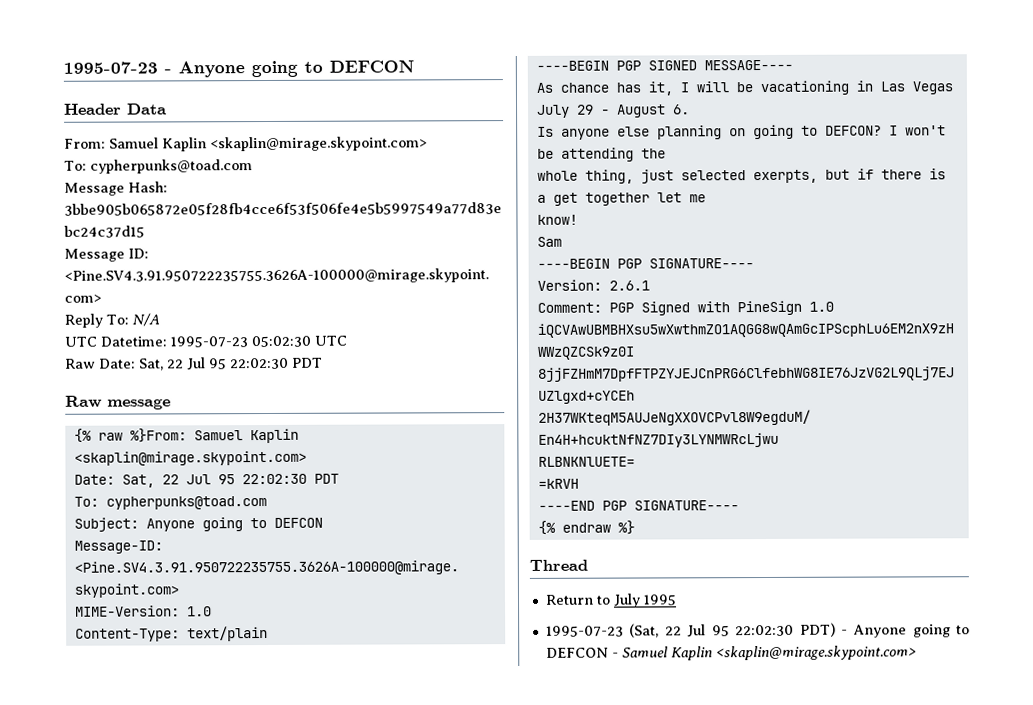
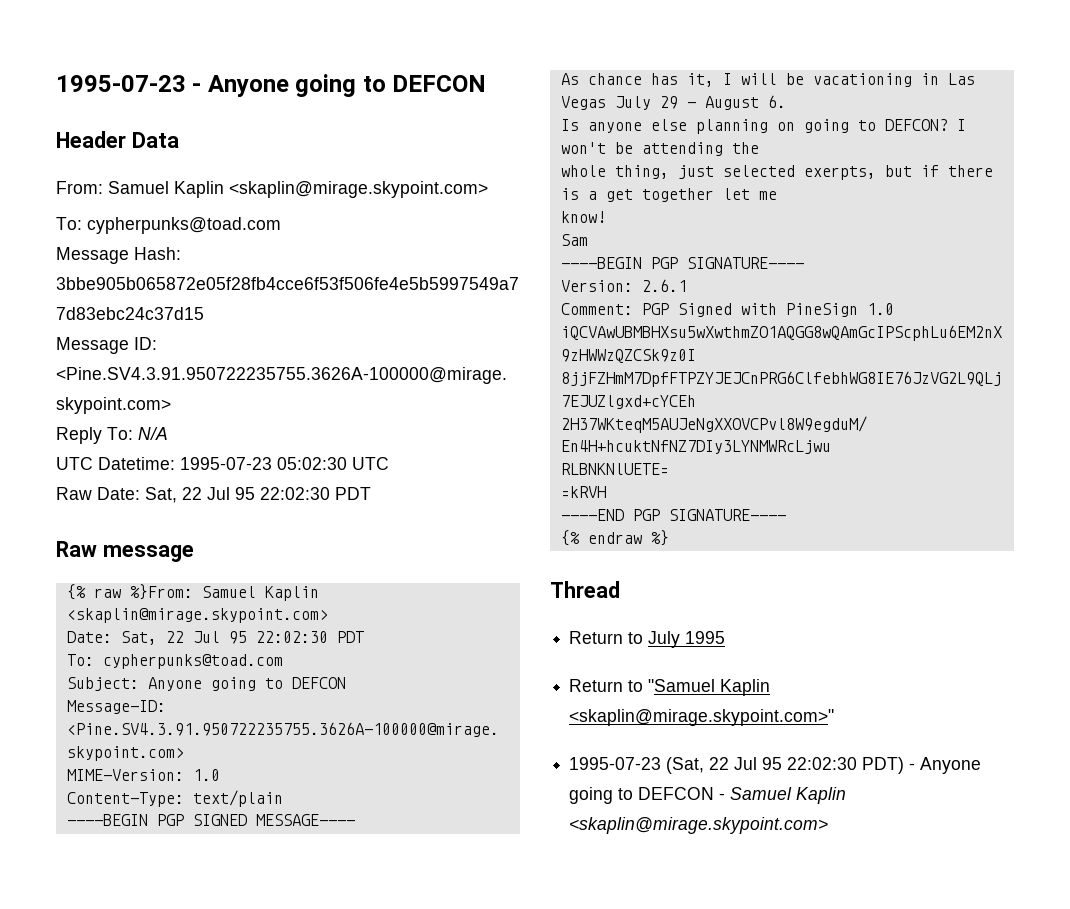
(677, 600) none -> [569,679,771,696] [569,709,835,726] // Return to "Samuel Kaplin <skaplin@mirage.skypoint.com>"

